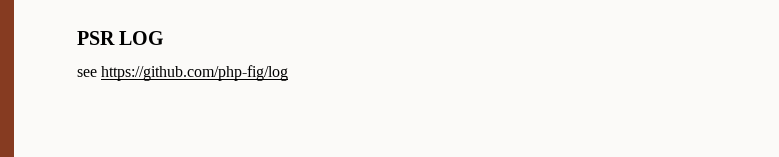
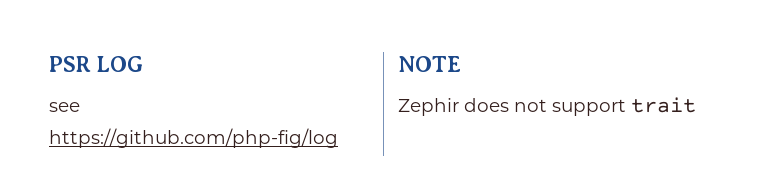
(289, 73) none -> [398,56,461,72] [398,97,696,116] // NOTE // Zephir does not support trait

